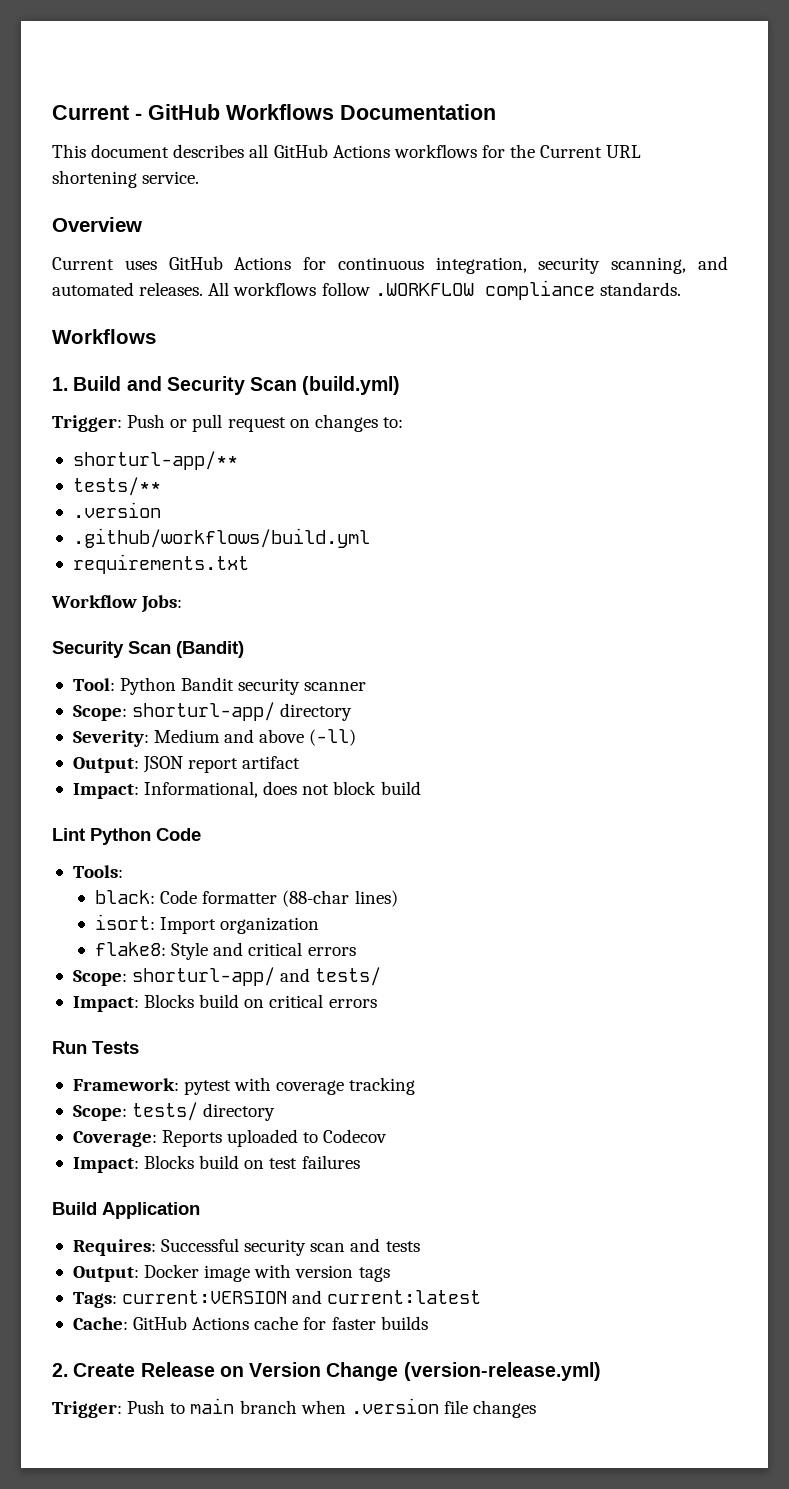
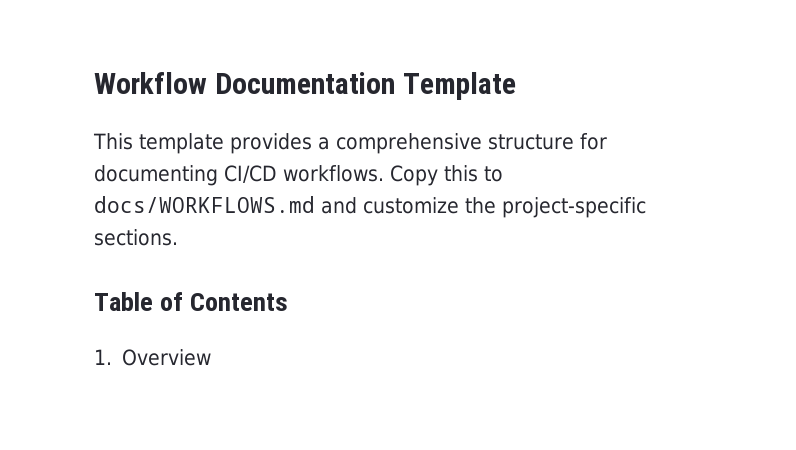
[52,104,334,120] Current - GitHub Workflows -> [94,72,207,94] Workflow
(496, 112) none -> [402,72,516,100] Template
[91,144,642,158] [52,170,200,188] [52,217,142,232] [52,256,728,274] [52,280,681,300] [52,329,156,344] [52,376,401,395] [52,414,403,432] [72,451,238,470] [72,477,161,496] [72,502,161,518] [72,528,370,548] [72,554,249,574] [51,595,183,613] [52,641,244,658] [72,677,367,695] [72,702,353,721] [72,729,357,747] [72,756,301,773] [72,781,421,799] [52,828,201,845] [72,865,123,878] [95,890,398,907] [95,914,320,934] [95,942,356,960] [72,967,382,986] [72,994,377,1012] [52,1041,139,1054] [72,1077,416,1095] [72,1102,276,1121] [72,1129,388,1147] [72,1155,360,1173] [52,1202,200,1219] [72,1238,420,1256] [72,1264,390,1282] [72,1290,482,1308] [72,1316,428,1330] [52,1362,601,1381] [52,1398,537,1418] document describes all GitHub Actions workflows for the Current URL shortening service. // Overview // Current uses GitHub Actions for continuous integration, security scanning, and automated releases. All workflows follow .WORKFLOW compliance standards. // Workflows // 1. Build and Security Scan (build.yml) // Trigger: Push or pull request on changes to: // shorturl-app/** // tests/** // .version // .github/workflows/build.yml // requirements.txt // Workflow Jobs: // Security Scan (Bandit) // Tool: Python Bandit security scanner // Scope: shorturl-app/ directory // Severity: Medium and above (-ll) // Output: JSON report artifact // Impact: Informational, does not block build // Lint Python Code // Tools: // black: Code formatter (88-char lines) // isort: Import organization // flake8: Style and critical errors // Scope: shorturl-app/ and tests/ // Impact: Blocks build on critical errors // Run Tests // Framework: pytest with coverage tracking // Scope: tests/ directory // Coverage: Reports uploaded to Codecov // Impact: Blocks build on test failures // Build Application // Requires: Successful security scan and tests // Output: Docker image with version tags // Tags: current:VERSION and current:latest // Cache: GitHub Actions cache for faster builds // 2. Create Release on Version Change (version-release.yml) // Trigger: Push to main branch when .version file changes -> [139,133,607,154] [94,165,503,186] [94,196,646,218] [94,229,178,246] [94,292,289,311] [94,349,212,366] template provides a comprehensive structure for documenting CI/CD workflows. Copy this to docs/WORKFLOWS.md and customize the project-specific sections. // Table of Contents // 1. Overview

